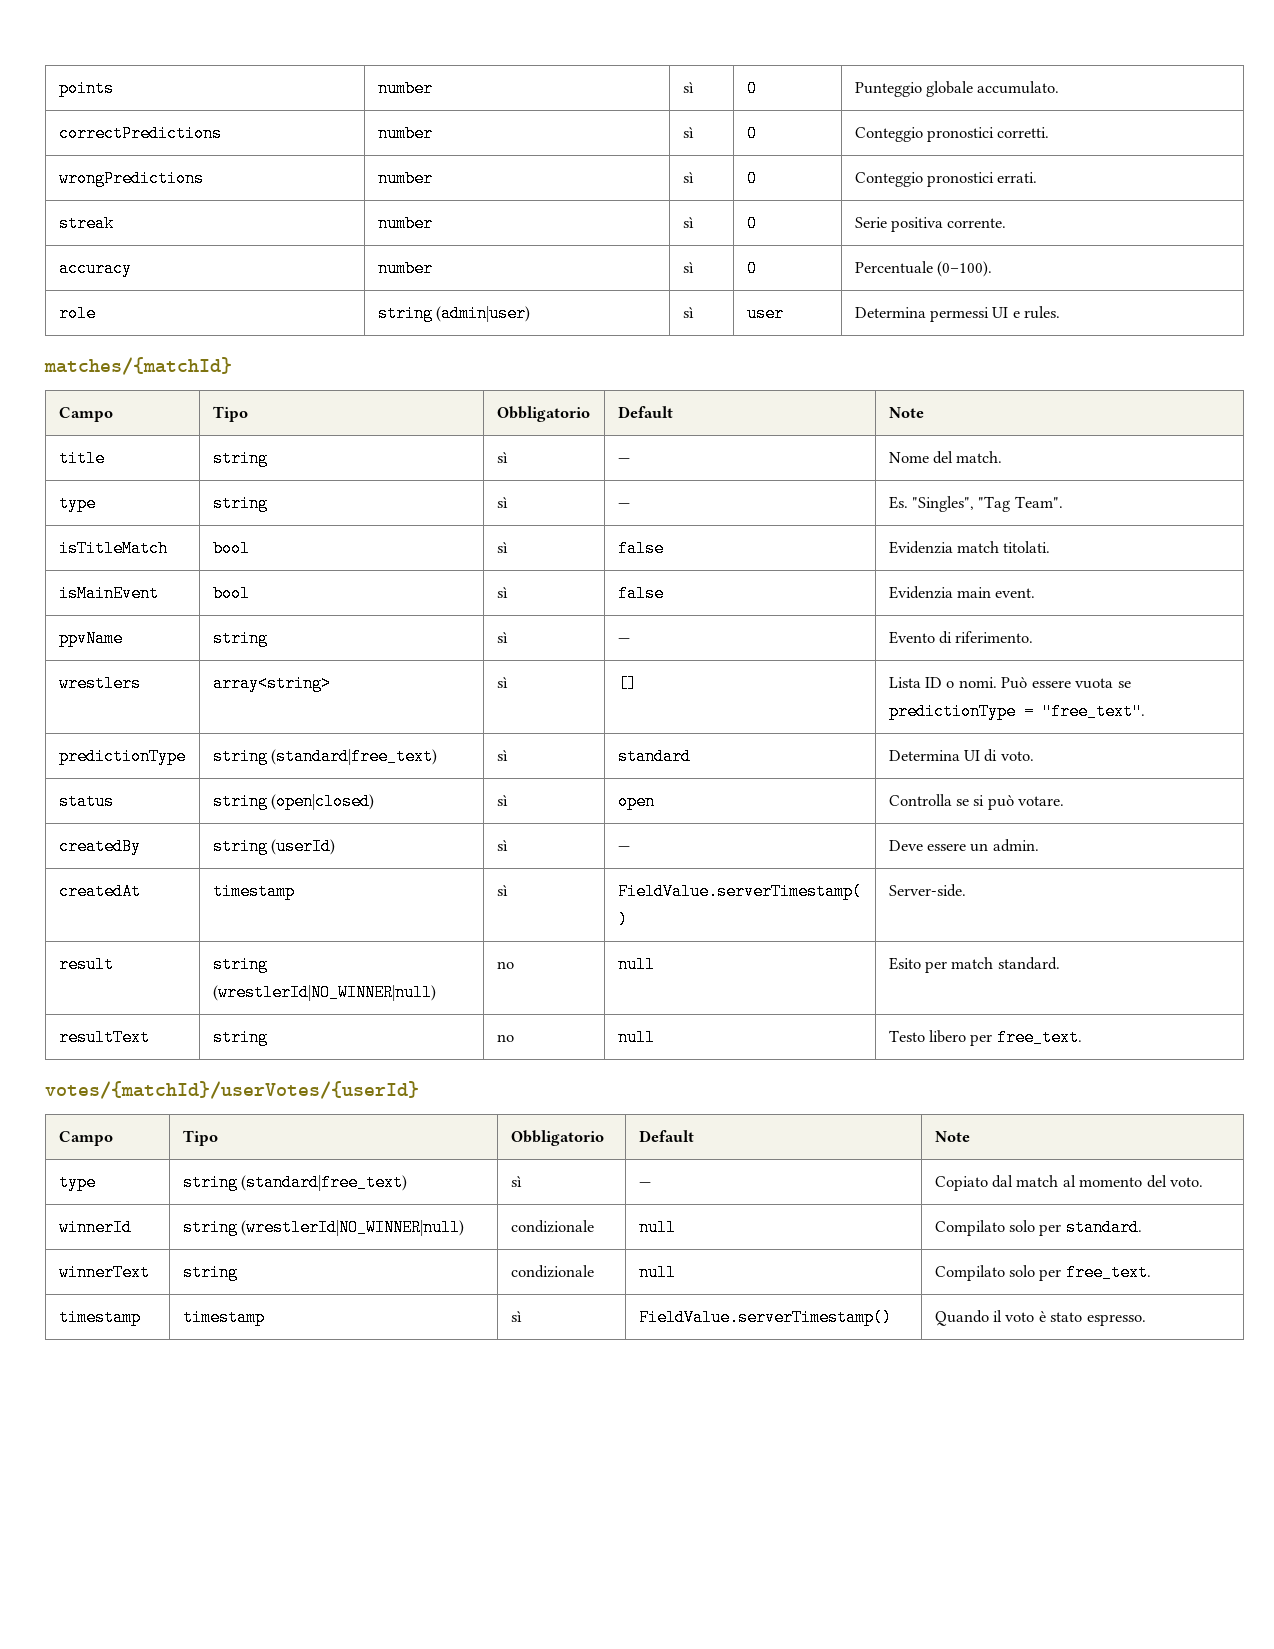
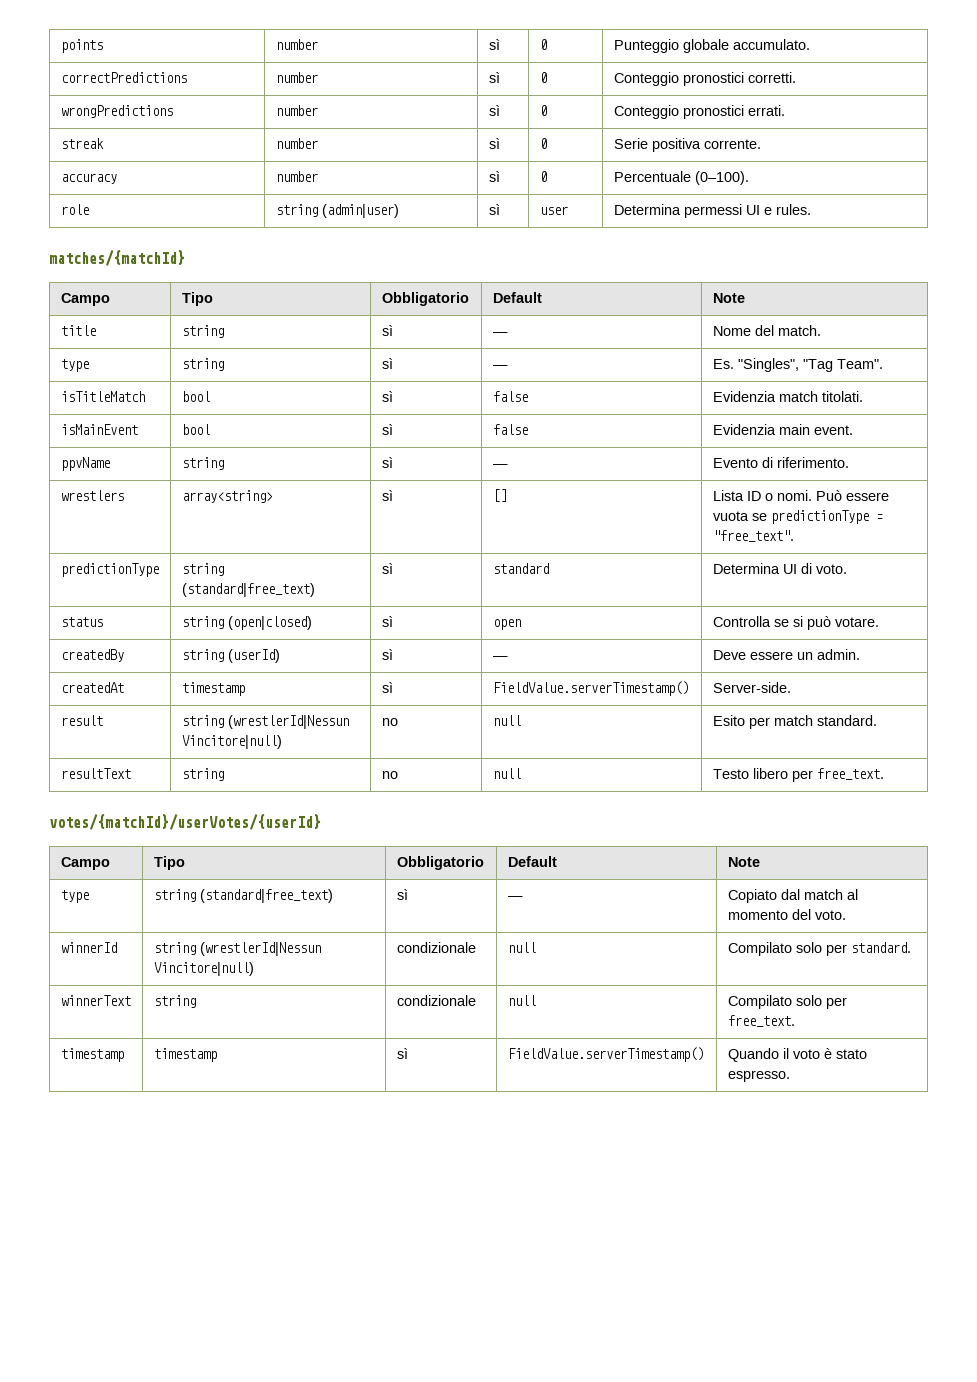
[212,984,436,1001] (wrestlerId|NO_WINNER|null) -> [227,715,349,729] [181,735,282,749] (wrestlerId|Nessun Vincitore|null)
[241,1219,465,1236] (wrestlerId|NO_WINNER|null) -> [199,942,321,956] [153,962,254,976] (wrestlerId|Nessun Vincitore|null)

